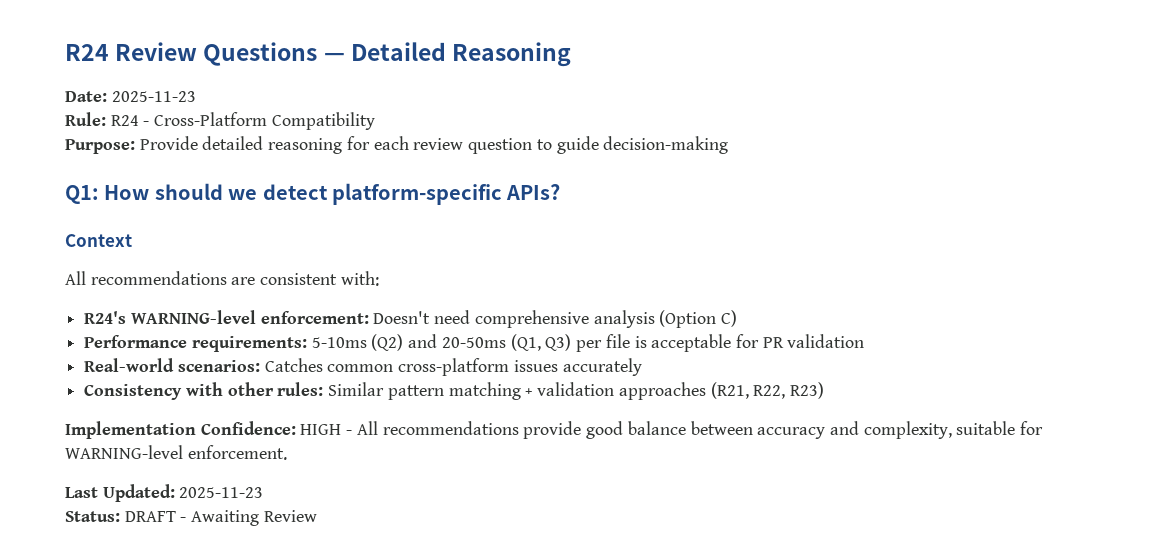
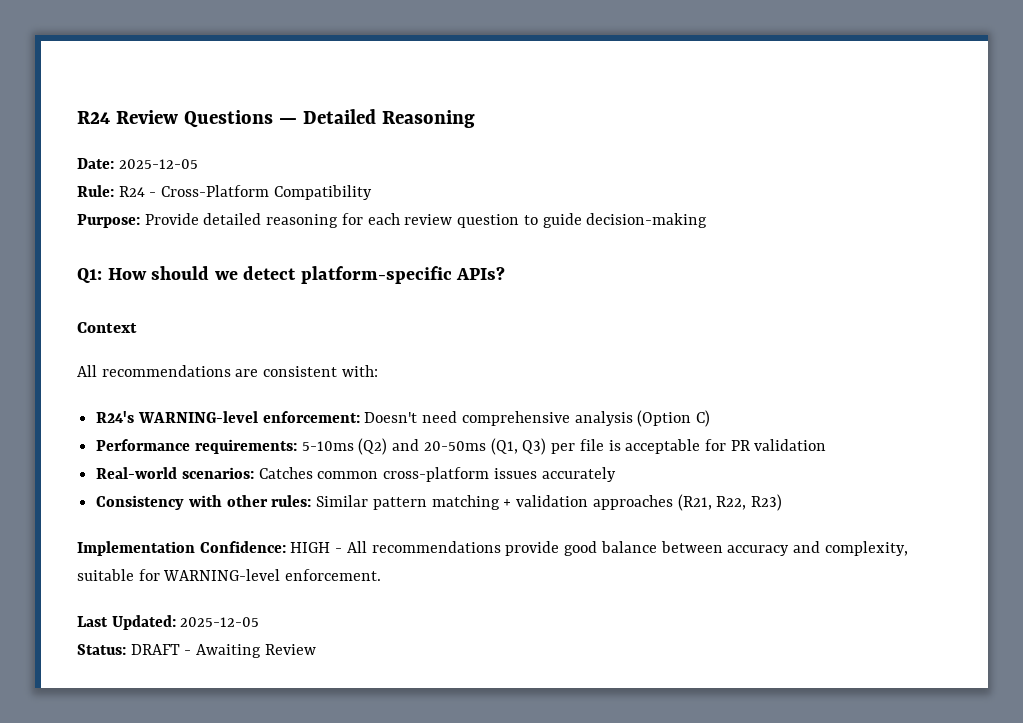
[111,91,196,102] 2025-11-23 -> [118,159,198,169] 2025-12-05
[179,487,264,498] 2025-11-23 -> [180,617,260,627] 2025-12-05

